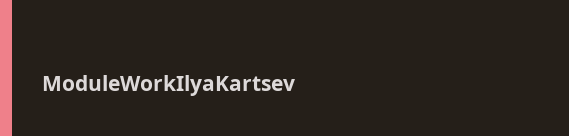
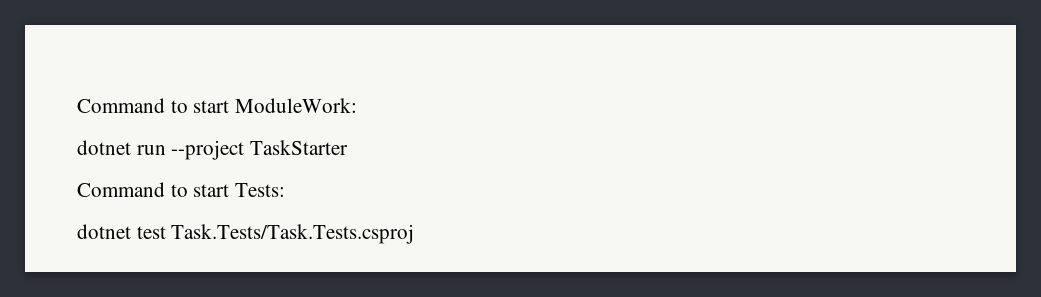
[42,75,295,96] ModuleWorkIlyaKartsev -> [77,98,358,113] [77,140,349,160] [77,182,286,197] [77,224,415,244] Command to start ModuleWork: // dotnet run --project TaskStarter // Command to start Tests: // dotnet test Task.Tests/Task.Tests.csproj

